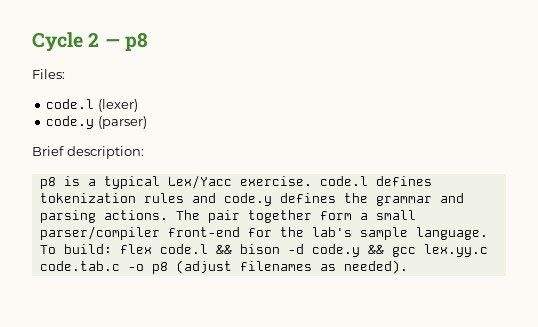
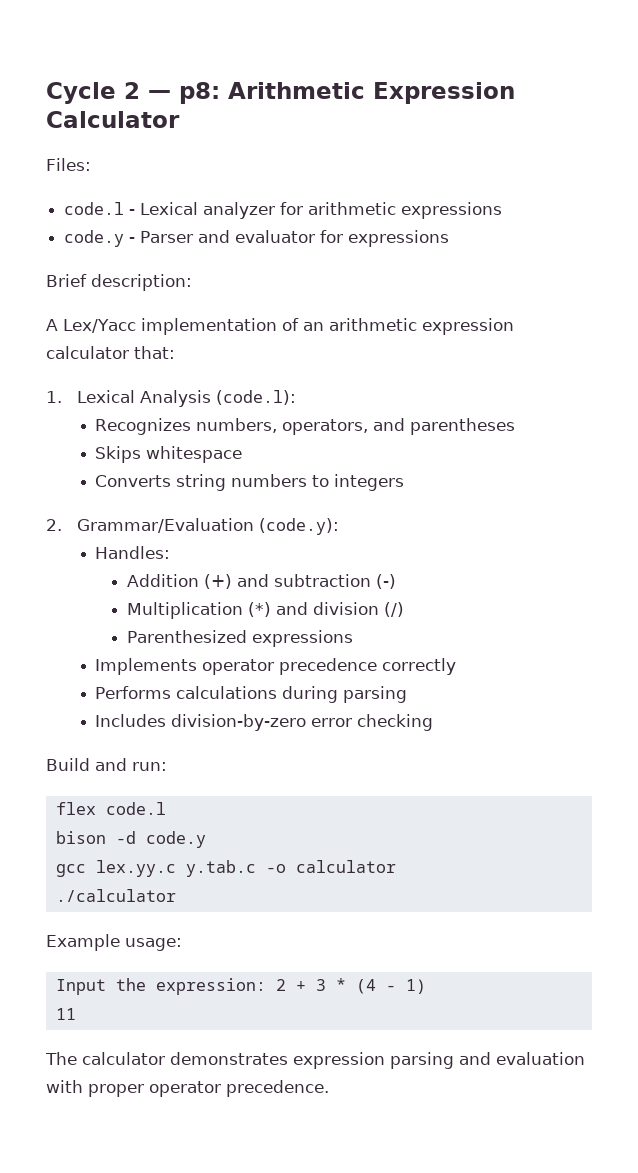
[124,32,148,51] [32,69,65,79] [46,99,138,112] [46,116,147,129] [32,146,144,159] [39,175,432,189] [39,193,464,206] [39,210,416,223] [39,226,488,240] [39,244,112,254] p8 // Files: // code.l (lexer) // code.y (parser) // Brief description: // p8 is a typical Lex/Yacc exercise. code.l defines tokenization rules and code.y defines the grammar and parsing actions. The pair together form a small parser/compiler front-end for the lab's sample language. To build: -> [179,82,515,104] [46,111,180,128] [46,158,91,171] [64,202,503,219] [64,230,450,247] [46,274,192,291] [46,318,514,335] [46,346,175,359] [46,390,297,407] [95,418,516,435] [95,446,243,463] [95,474,405,491] [46,518,340,535] [95,546,171,559] [126,574,396,589] [126,602,404,619] [126,630,353,647] [95,658,457,675] [95,686,408,703] [95,714,434,731] [46,758,167,771] p8: Arithmetic Expression Calculator // Files: // code.l - Lexical analyzer for arithmetic expressions // code.y - Parser and evaluator for expressions // Brief description: // A Lex/Yacc implementation of an arithmetic expression calculator that: // 1. Lexical Analysis (code.l): // Recognizes numbers, operators, and parentheses // Skips whitespace // Converts string numbers to integers // 2. Grammar/Evaluation (code.y): // Handles: // Addition (+) and subtraction (-) // Multiplication (*) and division (/) // Parenthesized expressions // Implements operator precedence correctly // Performs calculations during parsing // Includes division-by-zero error checking // Build and run: //
[215,245,232,254] && -> (166, 808) //
[367,245,384,254] && -> (206, 839) //
[39,260,408,274] code.tab.c -o p8 (adjust filenames as needed). -> [185,860,396,877] [55,889,176,902] [46,934,182,951] [55,978,426,995] [55,1008,76,1020] [45,1052,585,1069] [46,1080,329,1097] y.tab.c -o calculator // ./calculator // Example usage: // Input the expression: 2 + 3 * (4 - 1) // 11 // The calculator demonstrates expression parsing and evaluation with proper operator precedence.

